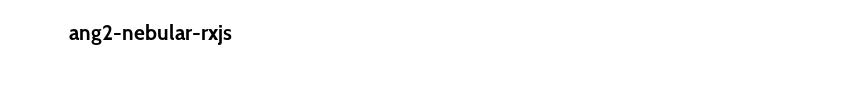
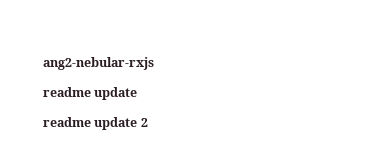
(232, 34) none -> [43,87,138,100] [43,117,148,130] // readme update // readme update 2

